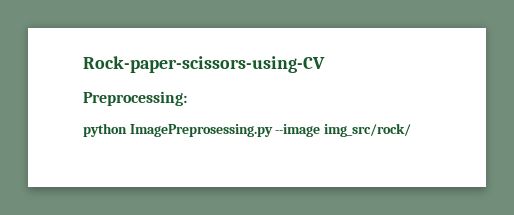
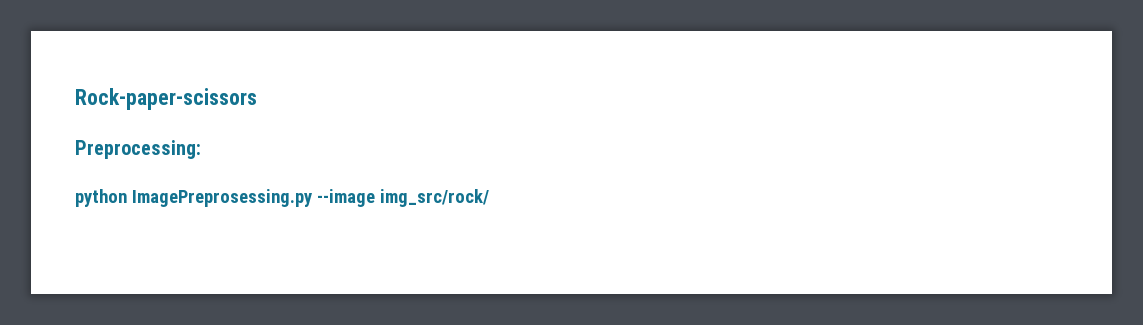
[83,56,325,73] Rock-paper-scissors-using-CV -> [75,88,257,110] Rock-paper-scissors

